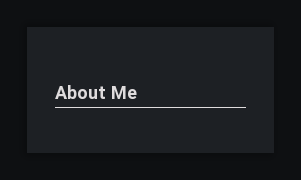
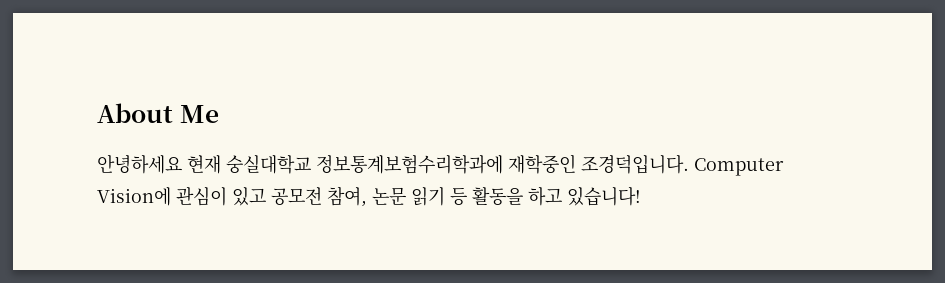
(137, 92) none -> [97,154,784,176] [97,186,641,207] // 안녕하세요 현재 숭실대학교 정보통계보험수리학과에 재학중인 조경덕입니다. Computer Vision에 관심이 있고 공모전 참여, 논문 읽기 등 활동을 하고 있습니다!

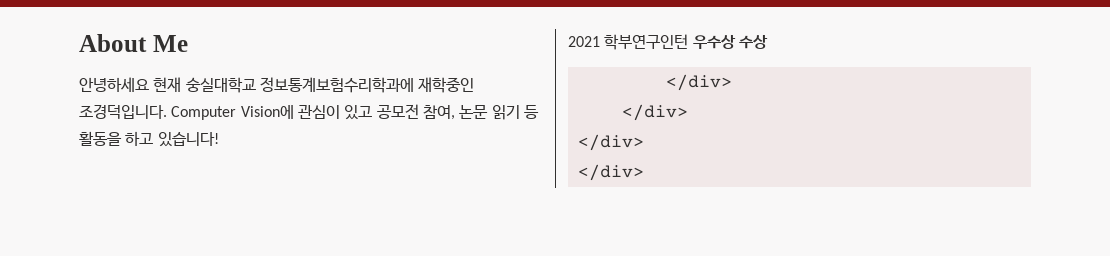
(641, 196) none -> [568,34,768,50] [665,74,732,91] [621,104,688,121] [577,134,644,151] [577,164,644,181] // 2021 학부연구인턴 우수상 수상 // </div> // </div> // </div> // </div>

